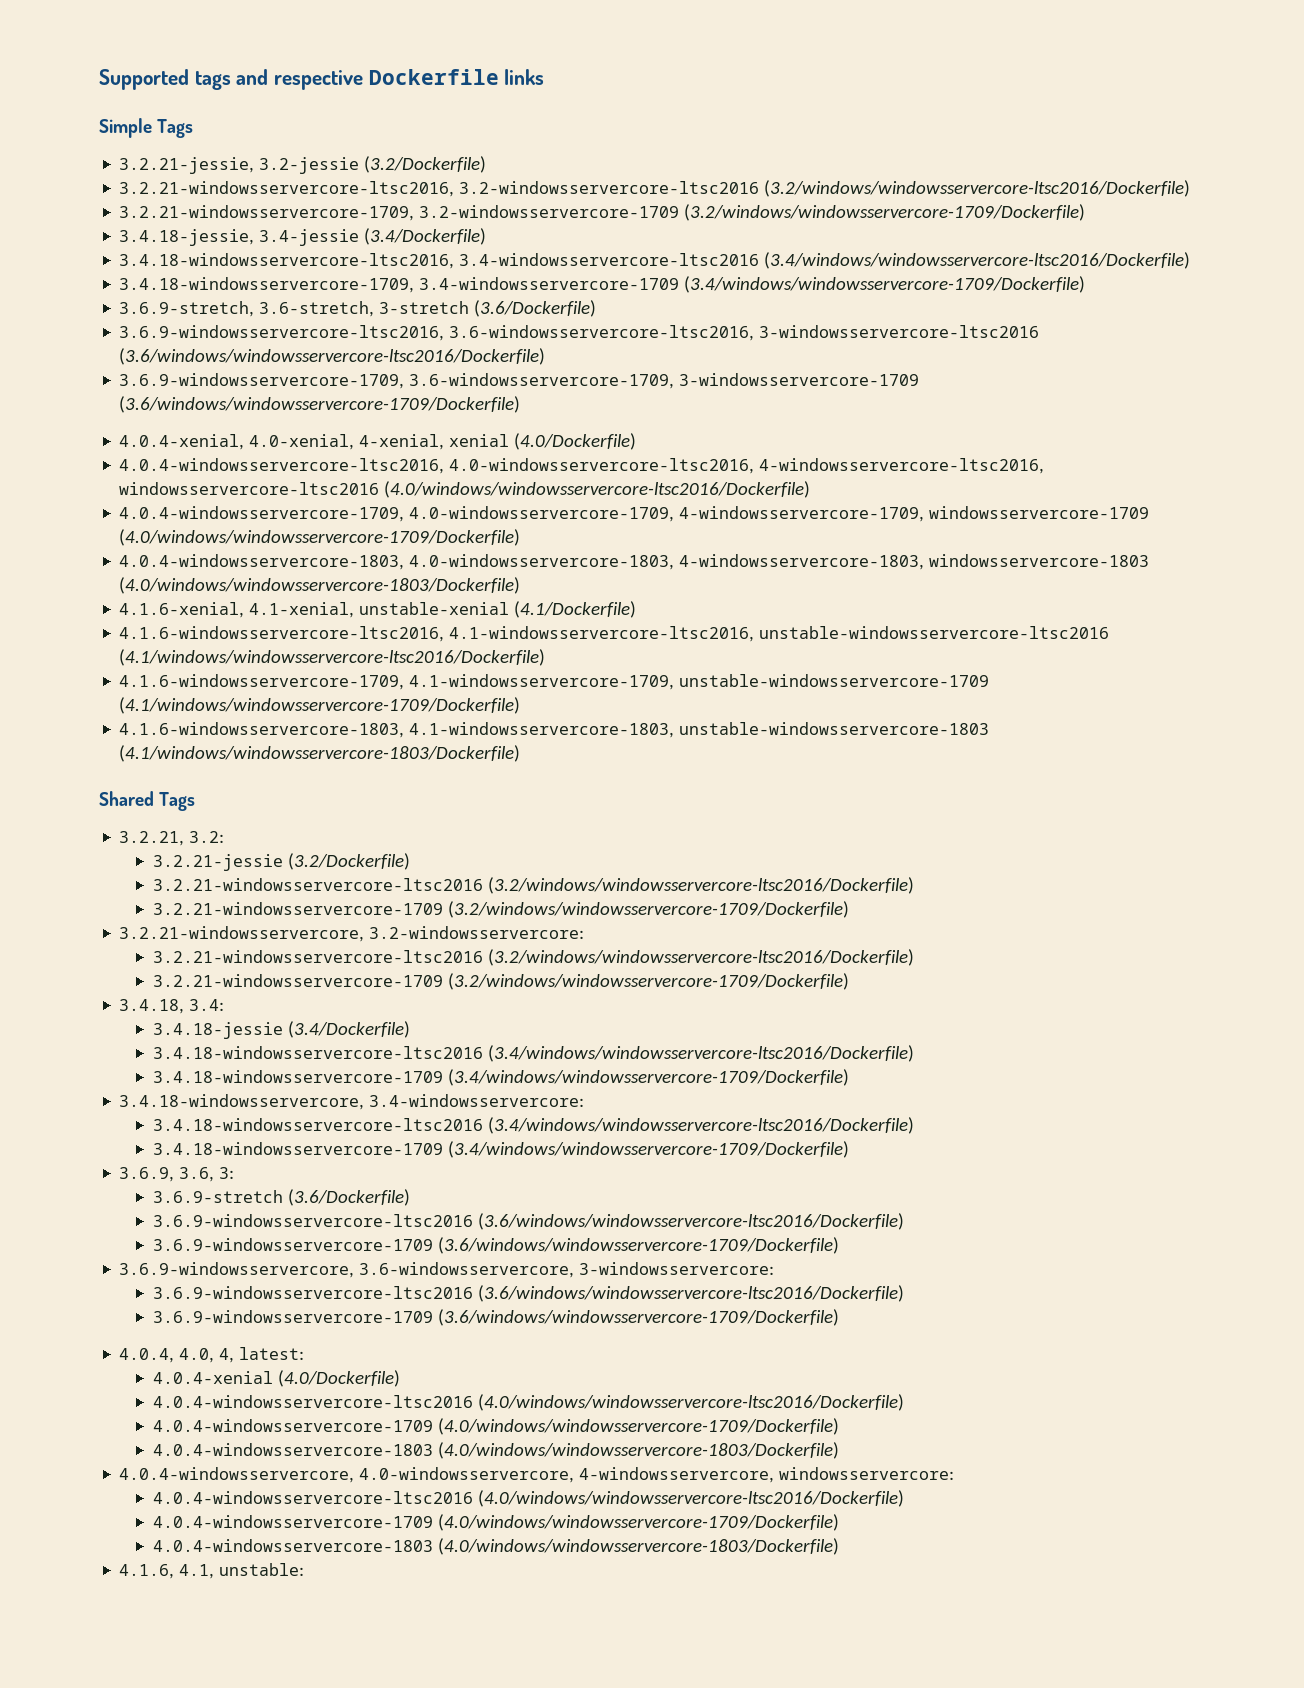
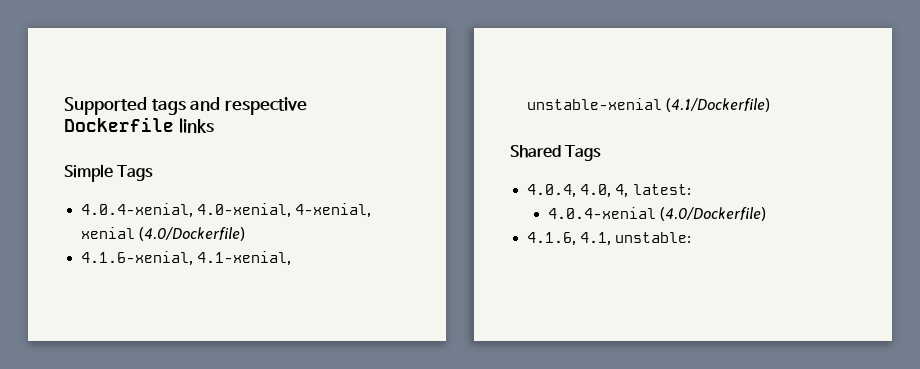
[119,156,487,174] [119,180,1191,197] [119,204,1086,221] [119,228,487,246] [119,252,1191,269] [119,276,1086,293] [119,300,597,317] [119,325,1040,341] [119,348,546,365] [119,373,920,389] [119,396,521,413] // 3.2.21-jessie, 3.2-jessie (3.2/Dockerfile) // 3.2.21-windowsservercore-ltsc2016, 3.2-windowsservercore-ltsc2016 (3.2/windows/windowsservercore-ltsc2016/Dockerfile) // 3.2.21-windowsservercore-1709, 3.2-windowsservercore-1709 (3.2/windows/windowsservercore-1709/Dockerfile) // 3.4.18-jessie, 3.4-jessie (3.4/Dockerfile) // 3.4.18-windowsservercore-ltsc2016, 3.4-windowsservercore-ltsc2016 (3.4/windows/windowsservercore-ltsc2016/Dockerfile) // 3.4.18-windowsservercore-1709, 3.4-windowsservercore-1709 (3.4/windows/windowsservercore-1709/Dockerfile) // 3.6.9-stretch, 3.6-stretch, 3-stretch (3.6/Dockerfile) // 3.6.9-windowsservercore-ltsc2016, 3.6-windowsservercore-ltsc2016, 3-windowsservercore-ltsc2016 (3.6/windows/windowsservercore-ltsc2016/Dockerfile) // 3.6.9-windowsservercore-1709, 3.6-windowsservercore-1709, 3-windowsservercore-1709 (3.6/windows/windowsservercore-1709/Dockerfile) -> (154, 173) none
[119,458,1045,474] [119,481,811,498] [119,506,1150,522] [119,529,521,546] [119,554,1150,570] [119,577,521,594] [119,601,637,618] [119,626,1110,642] [119,649,546,666] [119,674,990,690] [119,697,521,714] [119,722,990,738] [119,745,521,762] [99,791,196,811] [119,831,225,846] [152,853,410,871] [152,877,914,894] [152,901,849,918] [119,926,585,942] [152,949,914,966] [152,973,849,990] [119,999,225,1014] [152,1021,410,1039] [152,1045,914,1062] [152,1069,849,1086] [119,1094,585,1110] [152,1117,914,1134] [152,1141,849,1158] [119,1167,235,1182] [152,1189,410,1206] [152,1213,904,1230] [152,1237,839,1254] [119,1262,775,1278] [152,1285,904,1302] [152,1309,839,1326] 4.0.4-windowsservercore-ltsc2016, 4.0-windowsservercore-ltsc2016, 4-windowsservercore-ltsc2016, windowsservercore-ltsc2016 (4.0/windows/windowsservercore-ltsc2016/Dockerfile) // 4.0.4-windowsservercore-1709, 4.0-windowsservercore-1709, 4-windowsservercore-1709, windowsservercore-1709 (4.0/windows/windowsservercore-1709/Dockerfile) // 4.0.4-windowsservercore-1803, 4.0-windowsservercore-1803, 4-windowsservercore-1803, windowsservercore-1803 (4.0/windows/windowsservercore-1803/Dockerfile) // 4.1.6-xenial, 4.1-xenial, unstable-xenial (4.1/Dockerfile) // 4.1.6-windowsservercore-ltsc2016, 4.1-windowsservercore-ltsc2016, unstable-windowsservercore-ltsc2016 (4.1/windows/windowsservercore-ltsc2016/Dockerfile) // 4.1.6-windowsservercore-1709, 4.1-windowsservercore-1709, unstable-windowsservercore-1709 (4.1/windows/windowsservercore-1709/Dockerfile) // 4.1.6-windowsservercore-1803, 4.1-windowsservercore-1803, unstable-windowsservercore-1803 (4.1/windows/windowsservercore-1803/Dockerfile) // Shared Tags // 3.2.21, 3.2: // 3.2.21-jessie (3.2/Dockerfile) // 3.2.21-windowsservercore-ltsc2016 (3.2/windows/windowsservercore-ltsc2016/Dockerfile) // 3.2.21-windowsservercore-1709 (3.2/windows/windowsservercore-1709/Dockerfile) // 3.2.21-windowsservercore, 3.2-windowsservercore: // 3.2.21-windowsservercore-ltsc2016 (3.2/windows/windowsservercore-ltsc2016/Dockerfile) // 3.2.21-windowsservercore-1709 (3.2/windows/windowsservercore-1709/Dockerfile) // 3.4.18, 3.4: // 3.4.18-jessie (3.4/Dockerfile) // 3.4.18-windowsservercore-ltsc2016 (3.4/windows/windowsservercore-ltsc2016/Dockerfile) // 3.4.18-windowsservercore-1709 (3.4/windows/windowsservercore-1709/Dockerfile) // 3.4.18-windowsservercore, 3.4-windowsservercore: // 3.4.18-windowsservercore-ltsc2016 (3.4/windows/windowsservercore-ltsc2016/Dockerfile) // 3.4.18-windowsservercore-1709 (3.4/windows/windowsservercore-1709/Dockerfile) // 3.6.9, 3.6, 3: // 3.6.9-stretch (3.6/Dockerfile) // 3.6.9-windowsservercore-ltsc2016 (3.6/windows/windowsservercore-ltsc2016/Dockerfile) // 3.6.9-windowsservercore-1709 (3.6/windows/windowsservercore-1709/Dockerfile) // 3.6.9-windowsservercore, 3.6-windowsservercore, 3-windowsservercore: // 3.6.9-windowsservercore-ltsc2016 (3.6/windows/windowsservercore-ltsc2016/Dockerfile) // 3.6.9-windowsservercore-1709 (3.6/windows/windowsservercore-1709/Dockerfile) -> [81,251,292,265] [527,98,771,112] [510,145,602,161] 4.1.6-xenial, 4.1-xenial, unstable-xenial (4.1/Dockerfile) // Shared Tags
[152,1394,904,1411] [152,1418,839,1435] [152,1442,839,1459] [119,1467,955,1483] [152,1490,904,1507] [152,1514,839,1531] [152,1538,839,1555] // 4.0.4-windowsservercore-ltsc2016 (4.0/windows/windowsservercore-ltsc2016/Dockerfile) // 4.0.4-windowsservercore-1709 (4.0/windows/windowsservercore-1709/Dockerfile) // 4.0.4-windowsservercore-1803 (4.0/windows/windowsservercore-1803/Dockerfile) // 4.0.4-windowsservercore, 4.0-windowsservercore, 4-windowsservercore, windowsservercore: // 4.0.4-windowsservercore-ltsc2016 (4.0/windows/windowsservercore-ltsc2016/Dockerfile) // 4.0.4-windowsservercore-1709 (4.0/windows/windowsservercore-1709/Dockerfile) // 4.0.4-windowsservercore-1803 (4.0/windows/windowsservercore-1803/Dockerfile) -> (767, 214) none

